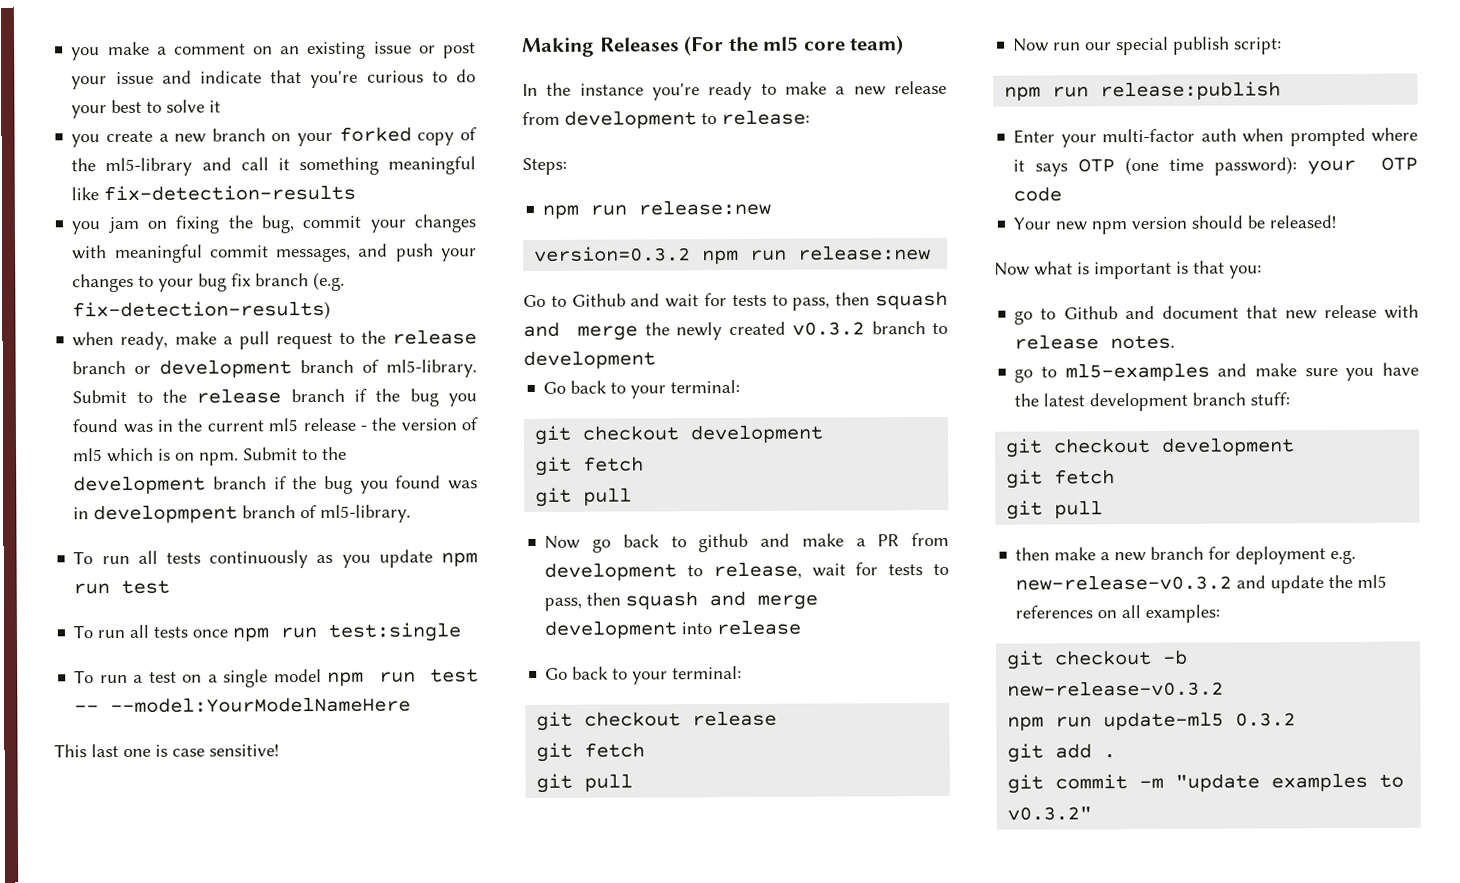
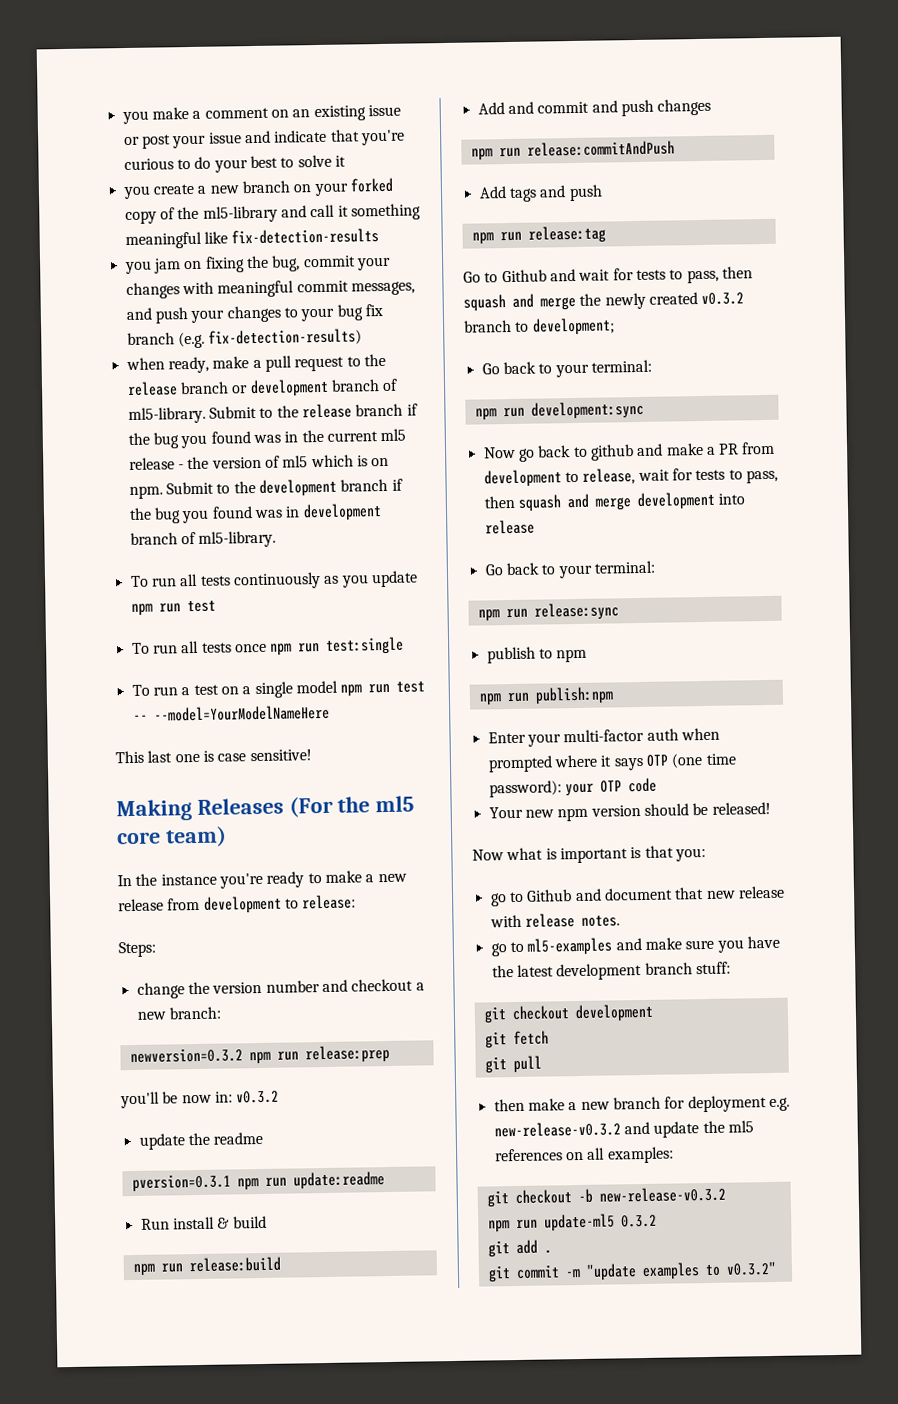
[93,504,239,524] developmpent -> [302,503,382,522] development
[110,696,412,714] --model:YourModelNameHere -> [153,704,330,722] --model=YourModelNameHere
[542,199,772,219] [534,245,932,265] npm run release:new // version=0.3.2 npm run release:new -> [136,978,425,999] [136,1006,221,1020] [129,1044,390,1065] [120,1090,280,1109] [138,1131,264,1150] [131,1171,385,1193] [140,1215,267,1230] [132,1256,281,1277] [477,98,712,117] [470,140,675,161] [478,184,603,202] [471,225,606,245] change the version number and checkout a new branch: // newversion=0.3.2 npm run release:prep // you'll be now in: v0.3.2 // update the readme // pversion=0.3.1 npm run update:readme // Run install & build // npm run release:build // Add and commit and push changes // npm run release:commitAndPush // Add tags and push // npm run release:tag
[523,350,656,370] [543,379,741,399] [534,424,825,445] [535,456,645,476] [535,487,633,507] development // Go back to your terminal: // git checkout development // git fetch // git pull -> [531,317,615,336] [481,359,652,378] [474,400,644,421] development; // Go back to your terminal: // npm run development:sync
[536,710,778,731] [536,742,646,762] [536,773,634,793] [1013,36,1283,56] [1004,81,1282,101] git checkout release // git fetch // git pull // Now run our special publish script: // npm run release:publish -> [477,602,619,622] [486,646,588,664] [478,686,614,706] npm run release:sync // publish to npm // npm run publish:npm

